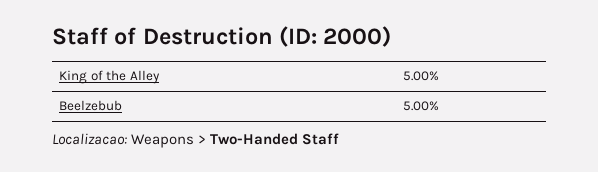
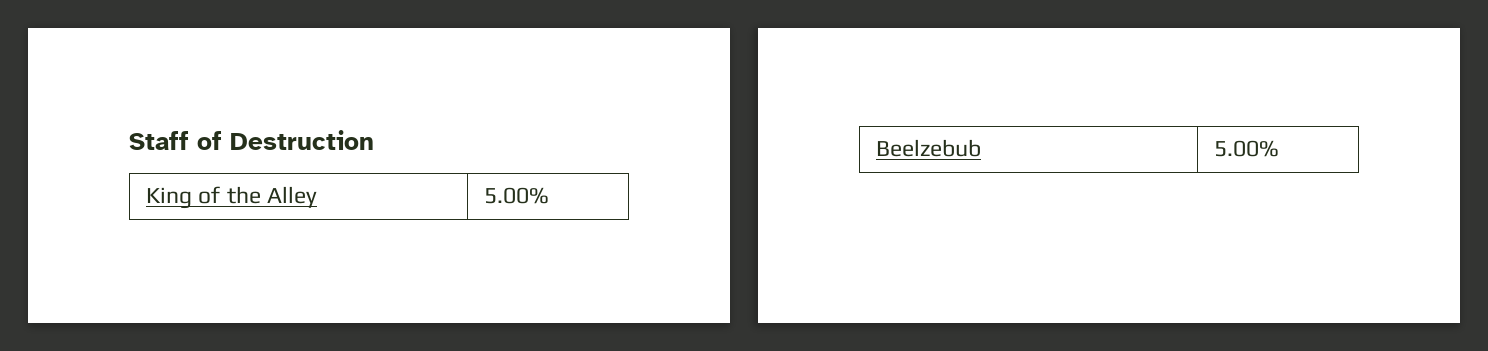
[279,26,392,47] (ID: 2000) -> (374, 140) none
[52,133,340,148] // Localizacao: Weapons > Two-Handed Staff -> (1280, 148) none

